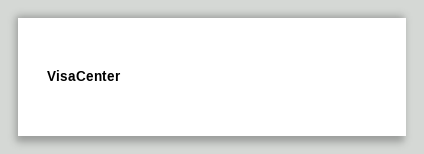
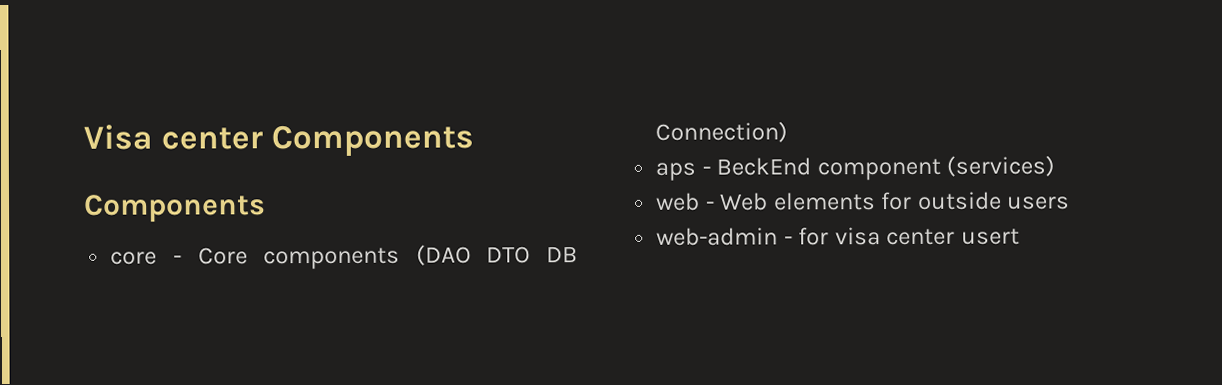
[47,70,121,81] VisaCenter -> [83,124,475,157] [84,194,266,223] [110,244,579,270] [655,121,789,143] [655,155,1056,181] [656,191,1071,211] [656,227,1020,246] Visa center Components // Components // core - Core components (DAO DTO DB Connection) // aps - BeckEnd component (services) // web - Web elements for outside users // web-admin - for visa center usert

